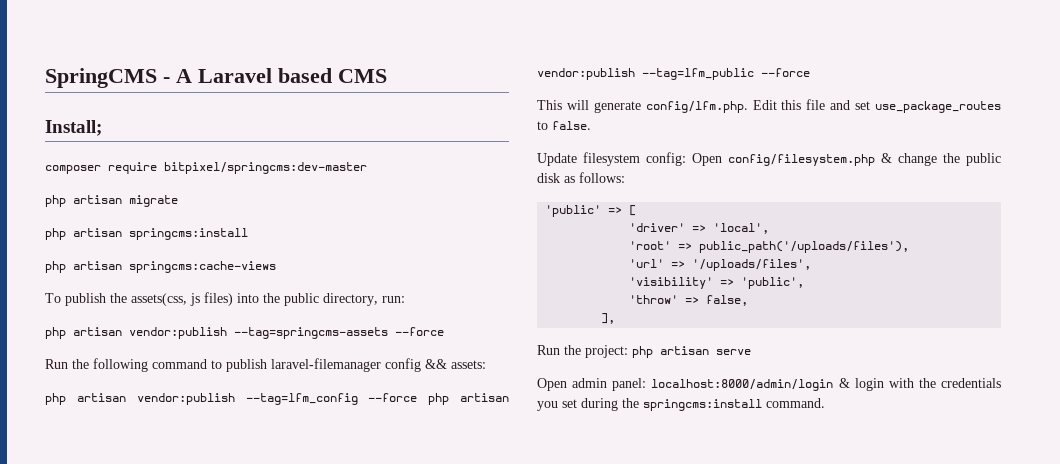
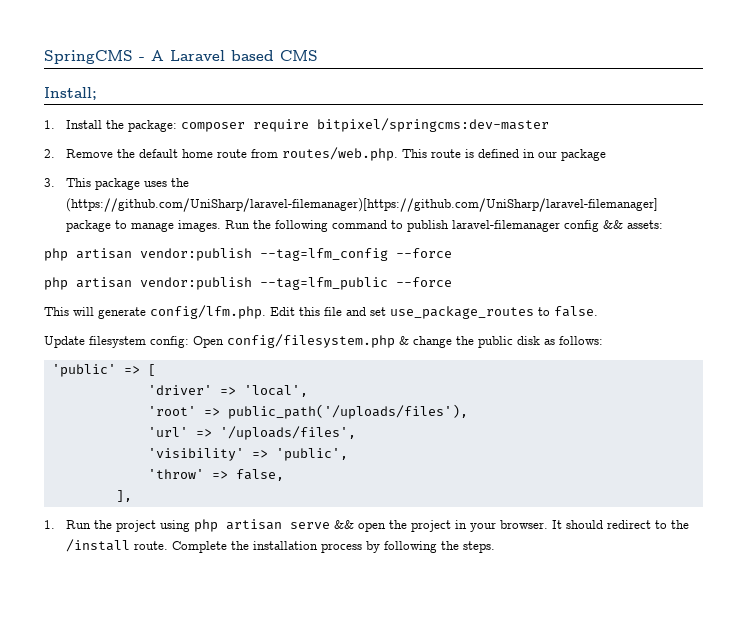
(102, 128) none -> [44,120,178,132] 1. Install the package:
[45,195,178,207] [45,228,248,240] [45,261,276,273] [45,292,405,306] [45,327,444,339] php artisan migrate // php artisan springcms:install // php artisan springcms:cache-views // To publish the assets(css, js files) into the public directory, run: // php artisan vendor:publish --tag=springcms-assets --force // -> [44,147,607,161] [44,178,190,190] [66,198,659,212] [66,220,222,232] 2. Remove the default home route from routes/web.php. This route is defined in our package // 3. This package uses the (https://github.com/UniSharp/laravel-filemanager)[https://github.com/UniSharp/laravel-filemanager] package to manage images.
(418, 397) none -> (452, 253) //
[537,345,628,358] Run the project: -> [44,520,191,532] 1. Run the project using
[537,378,1001,391] [537,398,825,411] // Open admin panel: localhost:8000/admin/login & login with the credentials you set during the springcms:install command. -> [334,520,690,532] [66,539,496,553] && open the project in your browser. It should redirect to the /install route. Complete the installation process by following the steps.

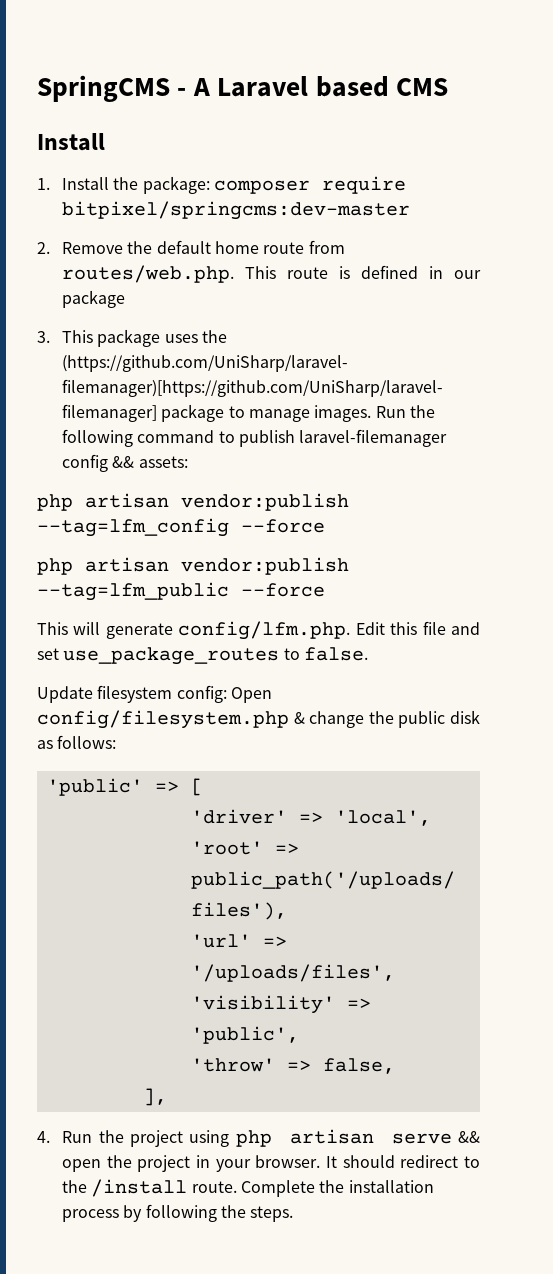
[44,87,97,100] Install; -> [37,133,105,151] Install
[44,520,55,529] 1. -> [37,1131,50,1143] 4.

